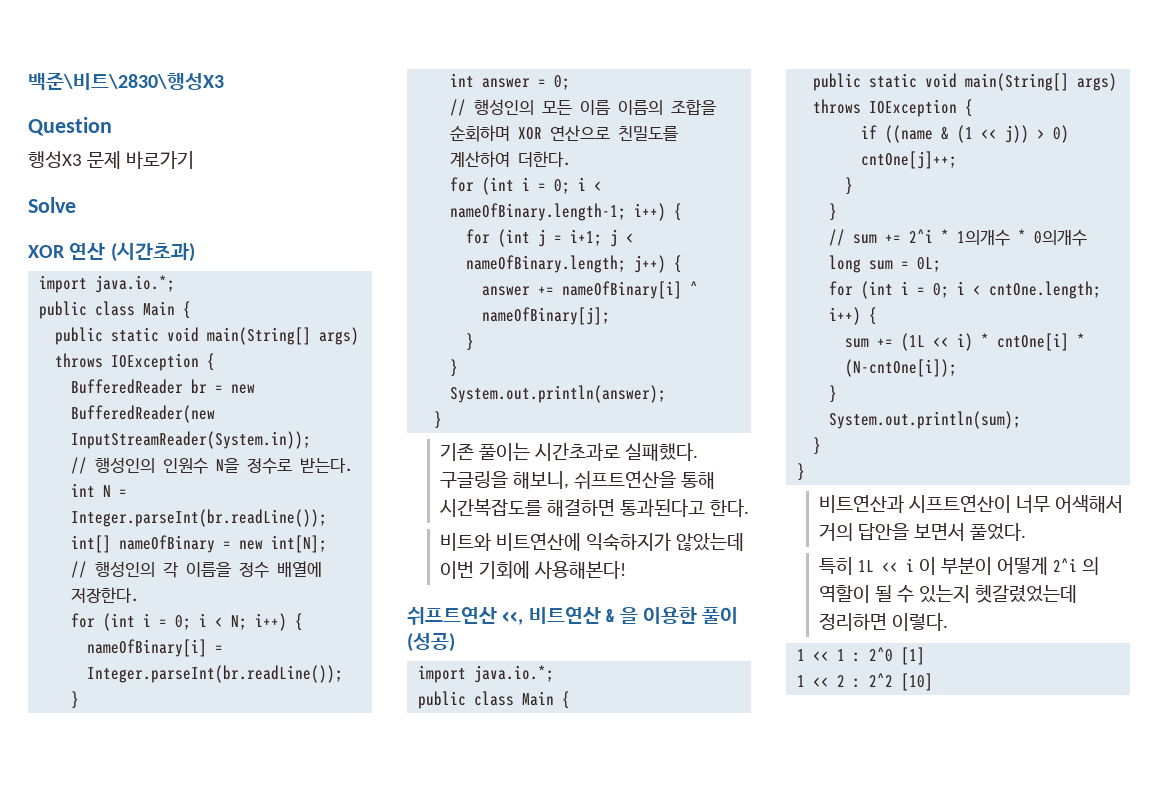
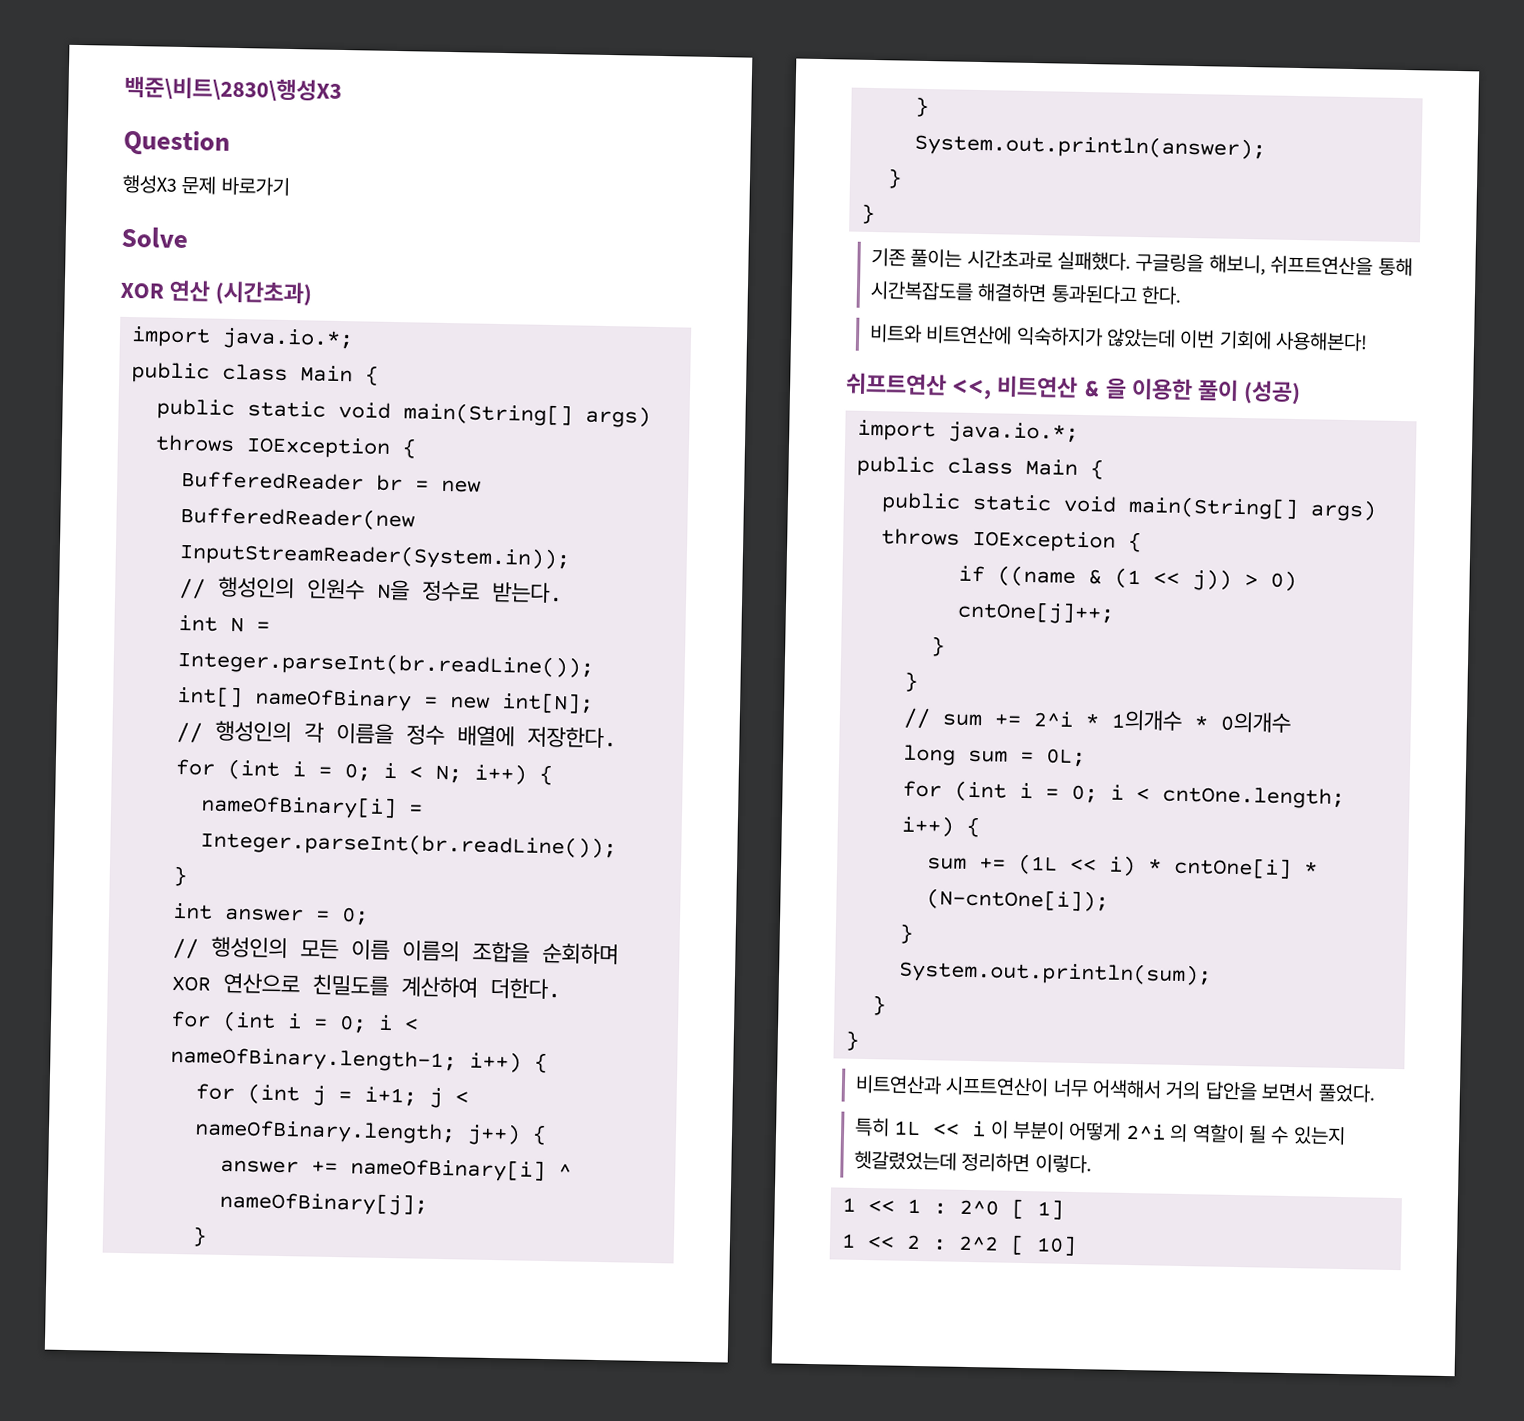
(443, 420) none -> [861,203,875,225] // }
[901,647,926,665] [1] -> [1011,1198,1064,1220] [ 1]
[901,673,934,691] [10] -> [1010,1234,1077,1257] [ 10]

